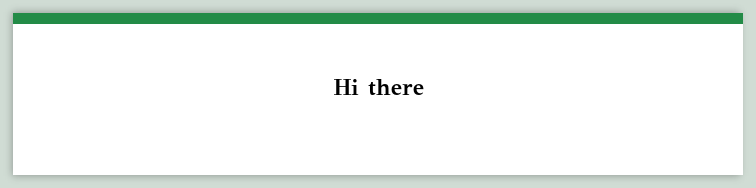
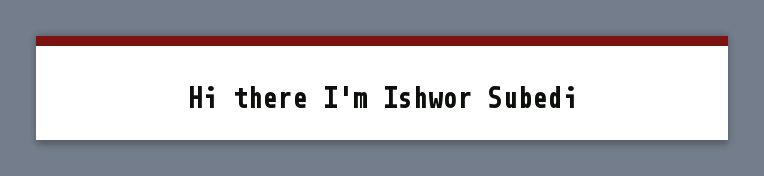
(424, 87) none -> [322,86,577,108] I'm Ishwor Subedi

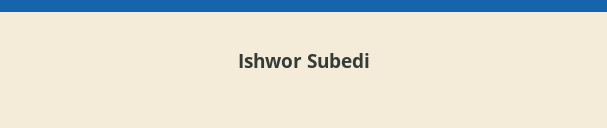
[187,86,367,108] Hi there I'm -> (237, 60) none

